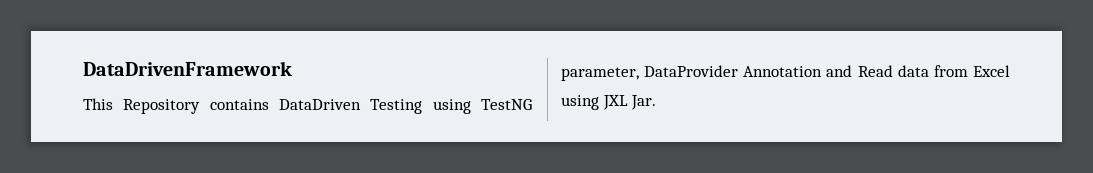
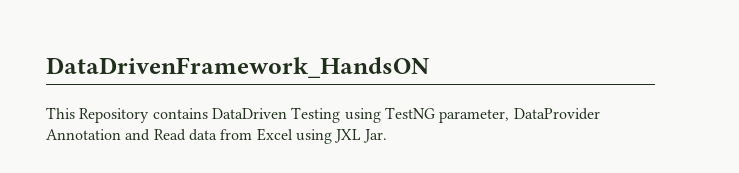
[83,61,292,76] DataDrivenFramework -> [46,57,430,78] DataDrivenFramework_HandsON

